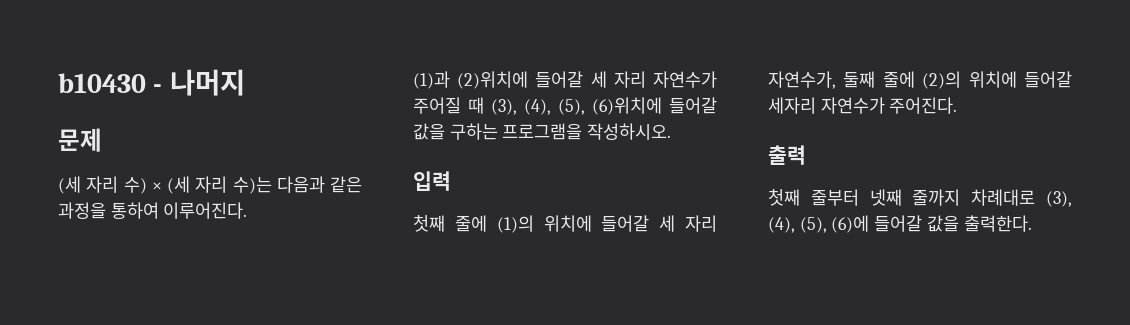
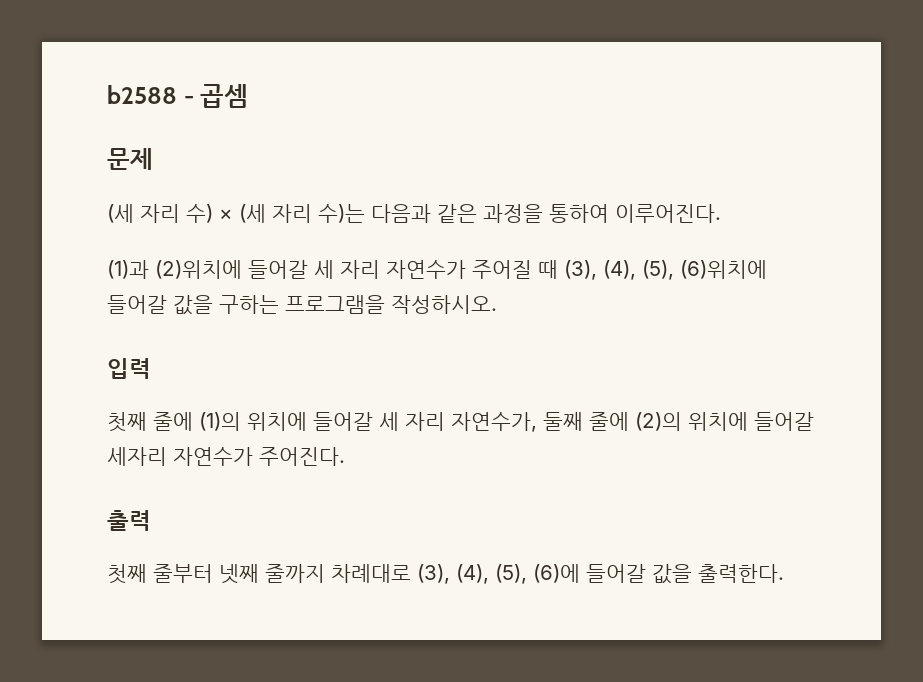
[58,69,245,96] b10430 - 나머지 -> [107,84,249,108] b2588 - 곱셈

